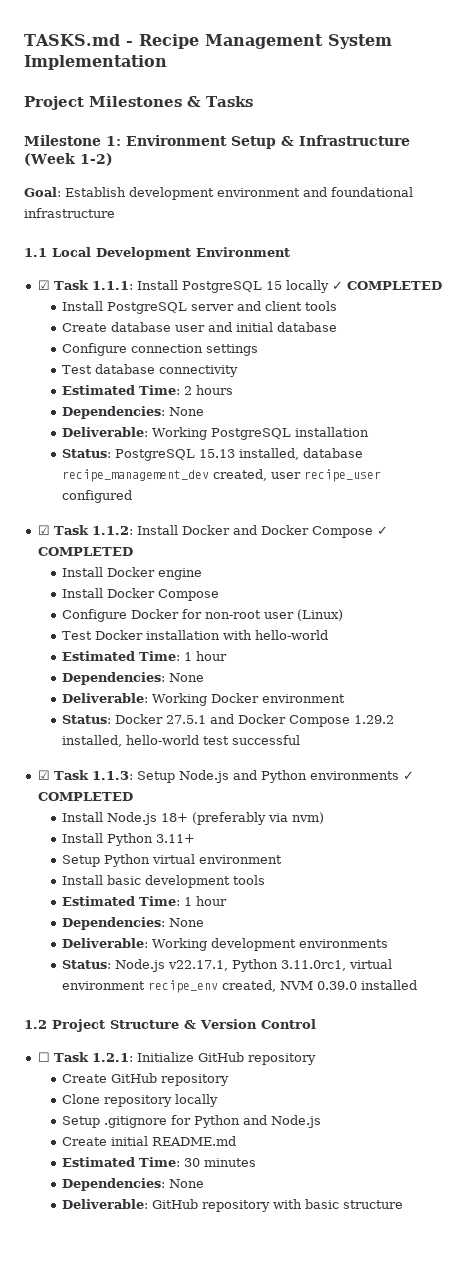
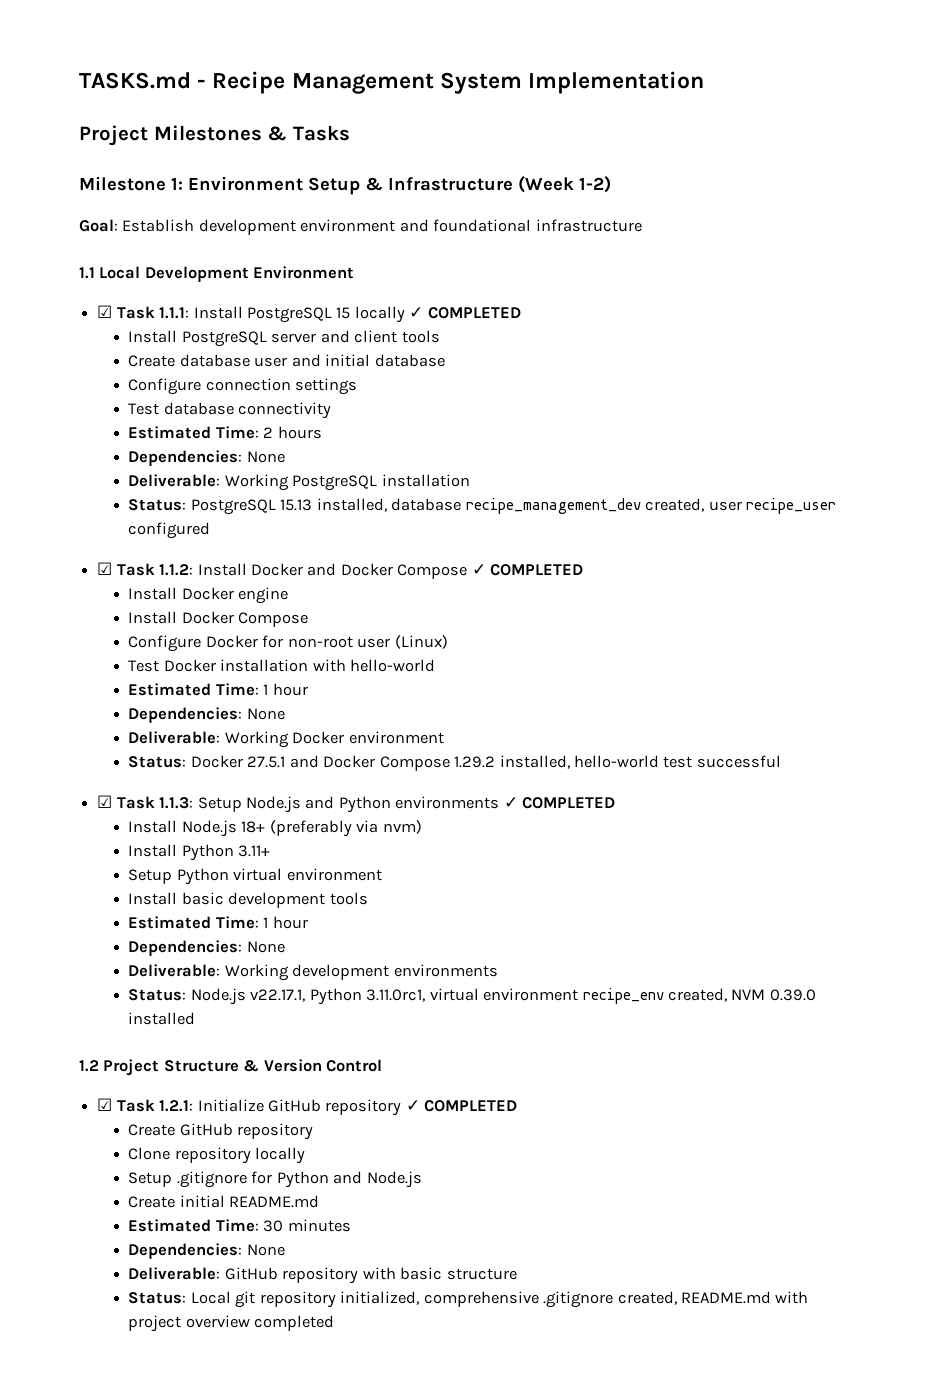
[37,1052,50,1062] ☐ -> [97,1098,113,1111] ☑
(316, 1059) none -> [405,1100,518,1112] ✓ COMPLETED
(404, 1204) none -> [128,1291,809,1308] [128,1315,335,1332] // Status: Local git repository initialized, comprehensive .gitignore created, README.md with project overview completed

